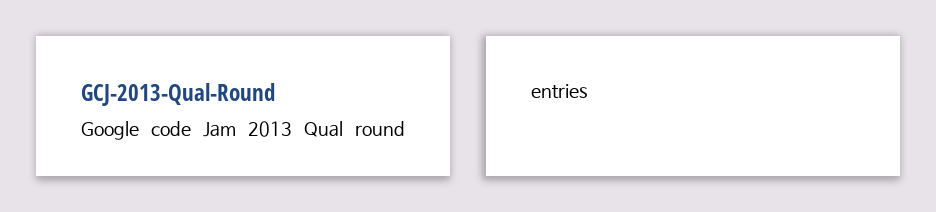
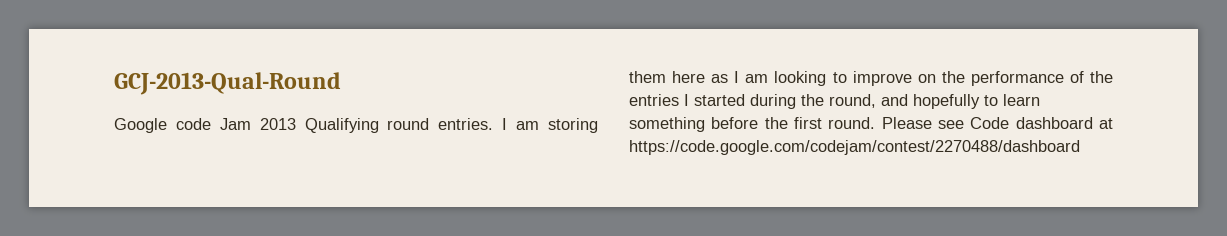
[303,121,405,137] [531,84,588,99] Qual round entries -> [304,118,599,133] [629,71,1113,86] [629,94,1040,109] [629,117,1113,132] [629,140,1080,155] Qualifying round entries. I am storing them here as I am looking to improve on the performance of the entries I started during the round, and hopefully to learn something before the first round. Please see Code dashboard at https://code.google.com/codejam/contest/2270488/dashboard

